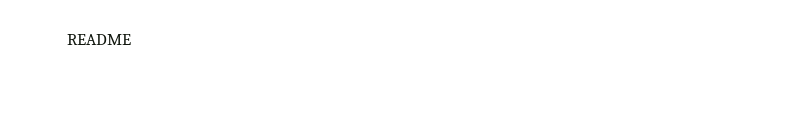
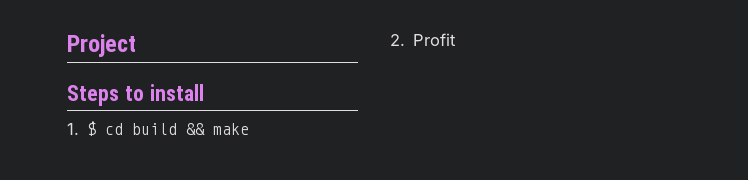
[67,34,131,45] README -> [67,34,136,57] [67,84,204,106] [67,121,250,136] [390,33,457,46] Project // Steps to install // 1. $ cd build && make // 2. Profit

